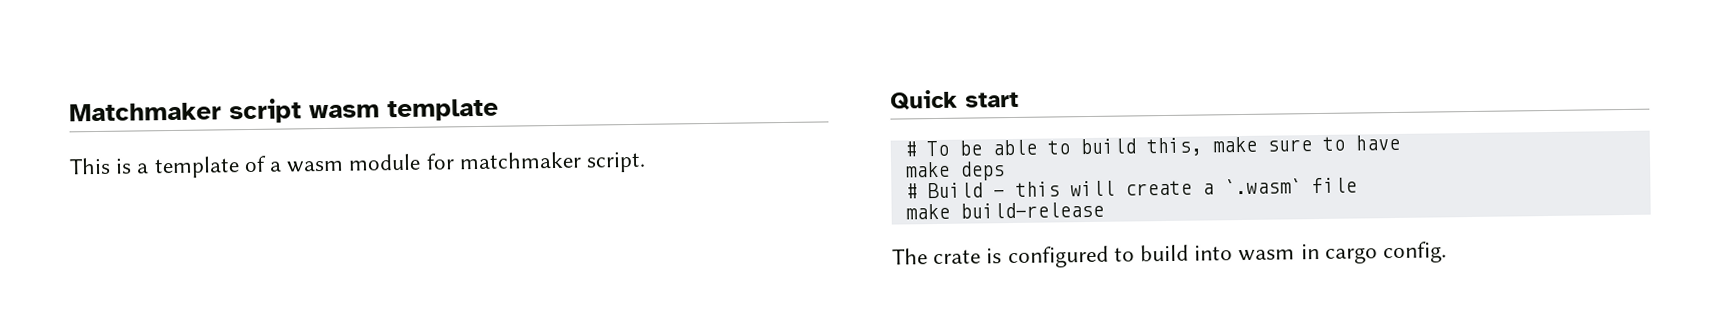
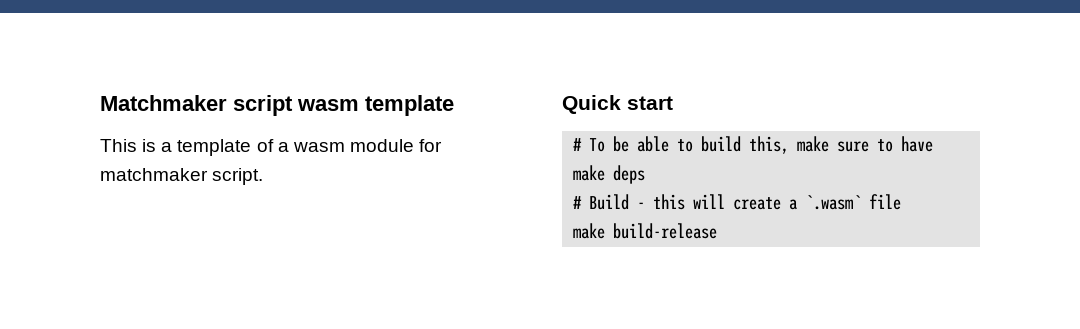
[892,241,1448,269] // The crate is configured to build into wasm in cargo config. -> (718, 231) none

